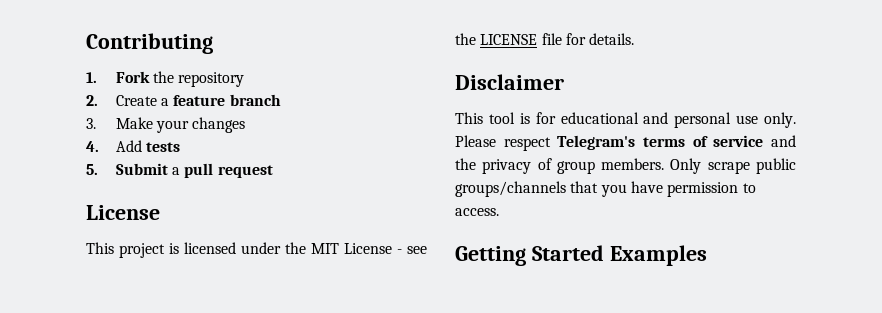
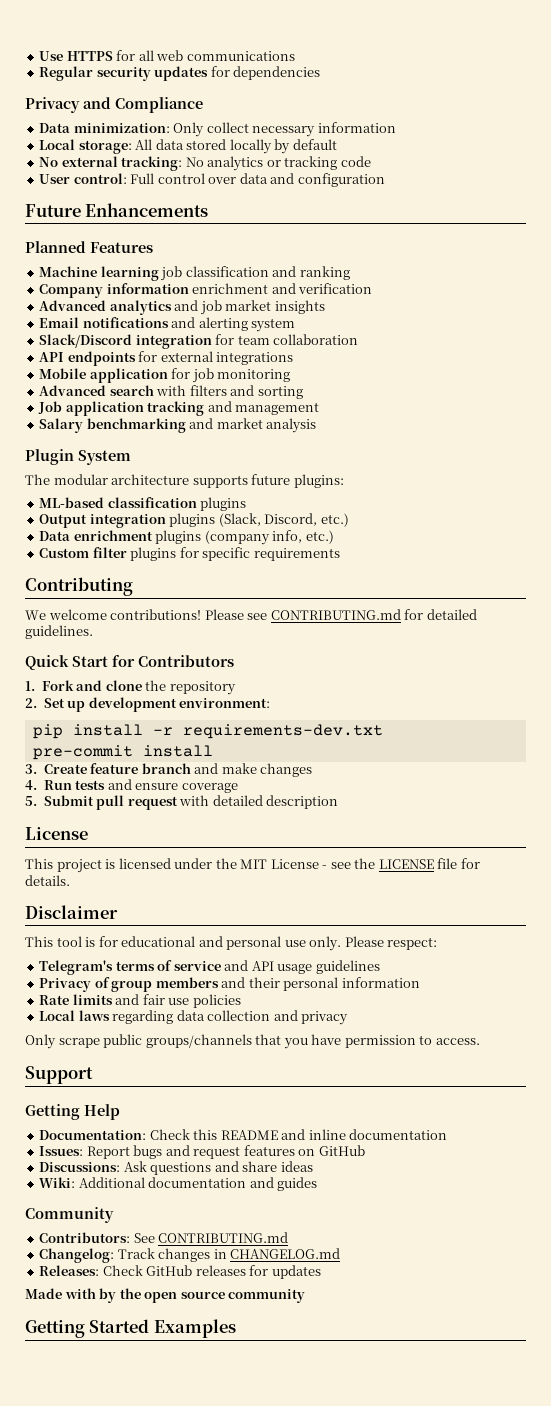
[86,33,213,54] Contributing -> [39,50,295,61] [39,66,321,81] [25,97,203,113] [39,122,396,137] [39,139,337,154] [39,156,371,171] [39,173,385,187] [25,203,209,217] [25,241,153,253] [39,266,350,281] [39,283,373,298] [39,300,325,315] [39,317,296,332] [39,334,359,349] [39,351,294,366] [39,368,291,383] [39,385,303,399] [38,401,320,416] [39,418,317,433] [25,449,131,465] [25,474,344,488] [39,497,247,511] [39,513,349,528] [39,530,334,545] [39,547,340,561] [25,577,133,596] [25,609,477,620] [25,625,93,639] [25,655,234,670] Use HTTPS for all web communications // Regular security updates for dependencies // Privacy and Compliance // Data minimization: Only collect necessary information // Local storage: All data stored locally by default // No external tracking: No analytics or tracking code // User control: Full control over data and configuration // Future Enhancements // Planned Features // Machine learning job classification and ranking // Company information enrichment and verification // Advanced analytics and job market insights // Email notifications and alerting system // Slack/Discord integration for team collaboration // API endpoints for external integrations // Mobile application for job monitoring // Advanced search with filters and sorting // Job application tracking and management // Salary benchmarking and market analysis // Plugin System // The modular architecture supports future plugins: // ML-based classification plugins // Output integration plugins (Slack, Discord, etc.) // Data enrichment plugins (company info, etc.) // Custom filter plugins for specific requirements // Contributing // We welcome contributions! Please see CONTRIBUTING.md for detailed guidelines. // Quick Start for Contributors
(150, 77) none -> [76,680,142,691] and clone
[115,95,170,106] Create a -> [43,697,271,712] [32,724,383,739] [32,745,213,760] [25,764,87,774] Set up development environment: // pip install -r requirements-dev.txt // pre-commit install // 3. Create
[86,117,190,133] // 3. Make your -> [194,763,257,774] and make
[115,140,142,152] Add -> [43,780,72,790] Run
(181, 147) none -> [107,779,238,793] and ensure coverage
[172,167,181,175] a -> (94, 800) none
(273, 171) none -> [179,795,339,809] with detailed description
[503,137,551,151] respect -> [387,937,438,950] respect: //
[455,158,665,174] the privacy of group members. -> [251,960,380,974] [39,977,420,992] [39,994,241,1008] [39,1010,349,1025] API usage guidelines // Privacy of group members and their personal information // Rate limits and fair use policies // Local laws regarding data collection and privacy //
(499, 212) none -> [25,1066,93,1084] [25,1104,120,1120] [39,1129,448,1140] [39,1145,365,1159] [39,1161,313,1175] [39,1177,318,1191] [25,1207,114,1223] [39,1232,289,1243] [39,1248,341,1263] [39,1265,321,1279] [25,1288,306,1303] // Support // Getting Help // Documentation: Check this README and inline documentation // Issues: Report bugs and request features on GitHub // Discussions: Ask questions and share ideas // Wiki: Additional documentation and guides // Community // Contributors: See CONTRIBUTING.md // Changelog: Track changes in CHANGELOG.md // Releases: Check GitHub releases for updates // Made with by the open source community

